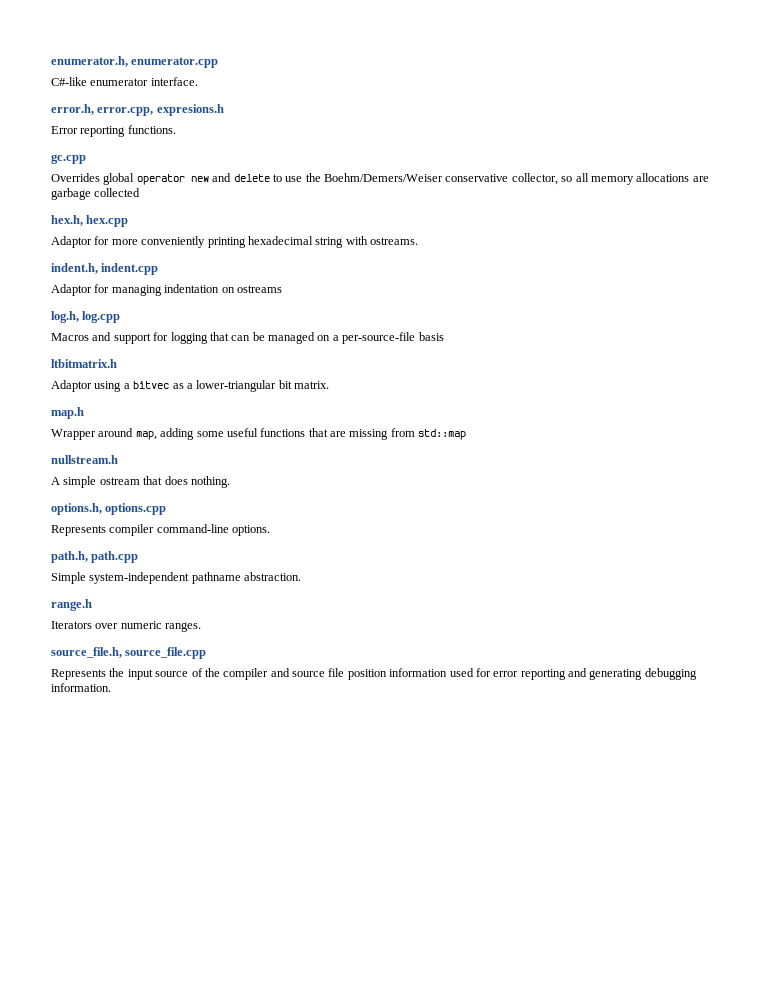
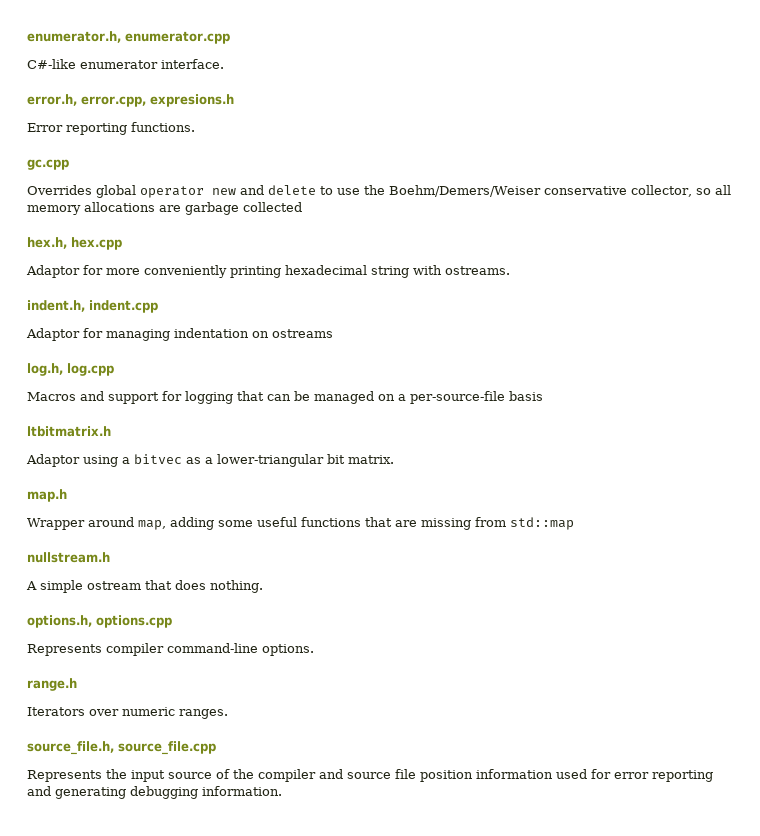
[51,551,139,563] [51,572,302,584] // path.h, path.cpp // Simple system-independent pathname abstraction. -> (314, 650) none

